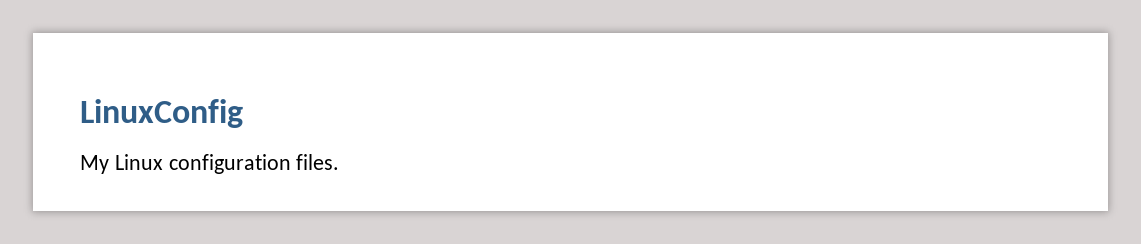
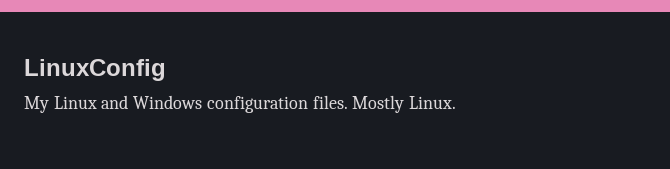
[168,154,340,174] configuration files. -> [101,95,457,113] and Windows configuration files. Mostly Linux.

